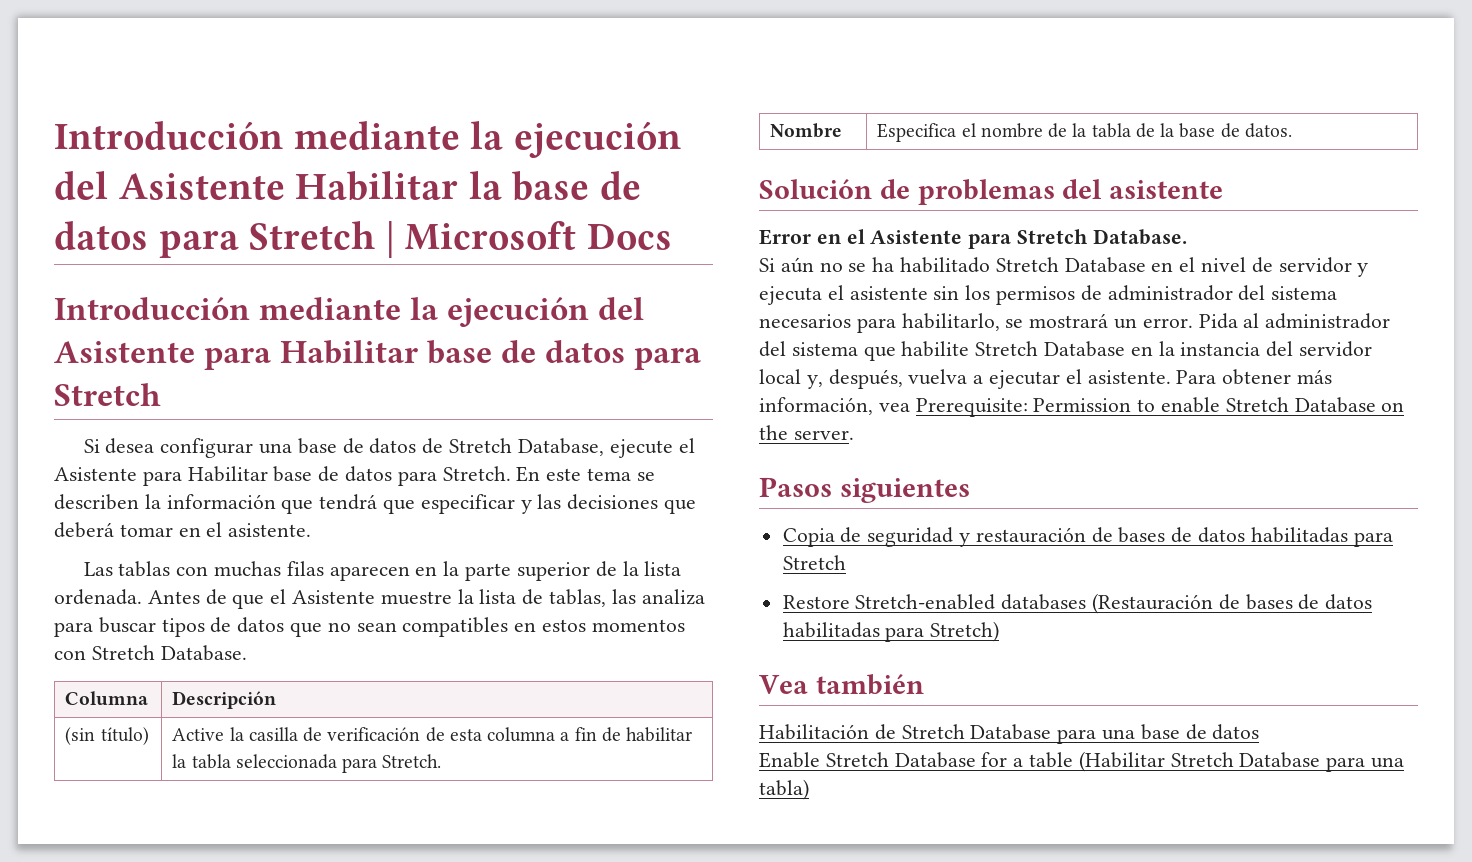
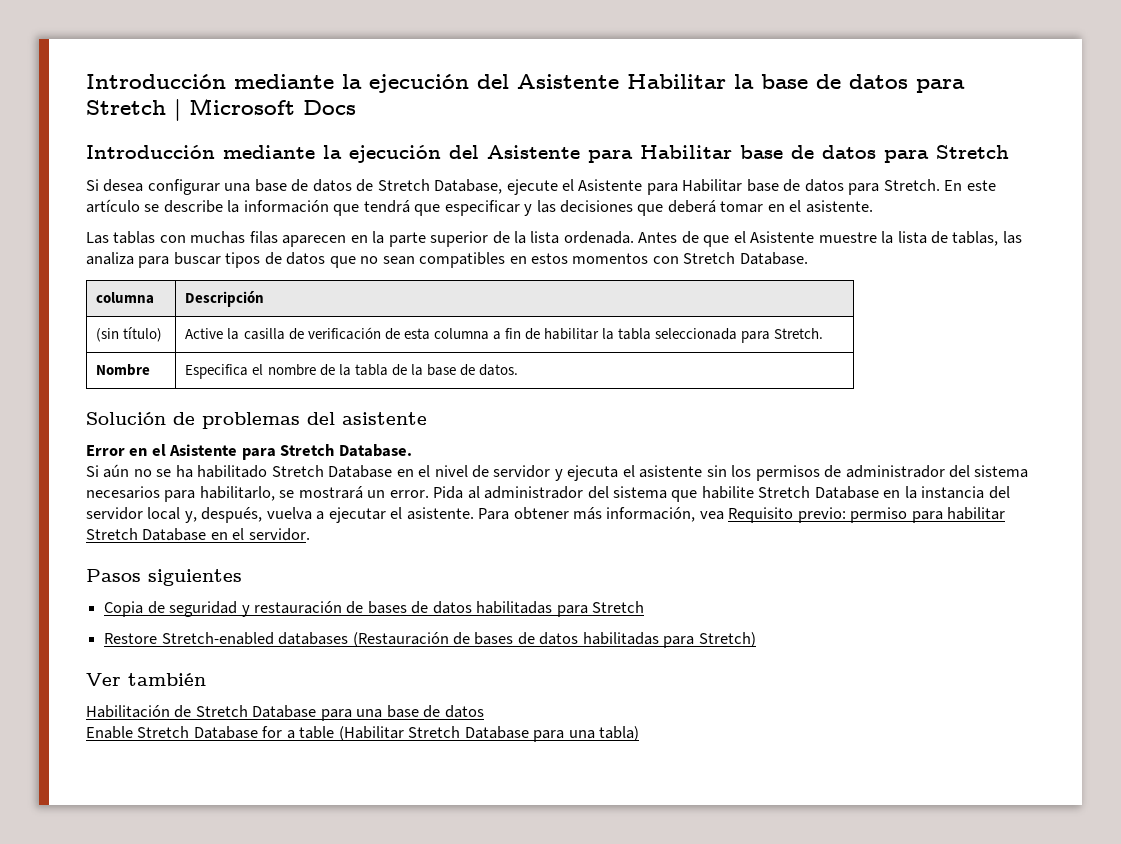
[587,468,655,481] [54,494,139,510] tema se describen -> [86,199,223,213] artículo se describe
[65,691,149,706] Columna -> [96,292,155,304] columna
[915,397,1405,417] [759,425,854,440] Prerequisite: Permission to enable Stretch Database on the server. -> [728,507,1006,523] [86,528,310,541] Requisito previo: permiso para habilitar Stretch Database en el servidor.
[759,675,808,694] Vea -> [86,673,121,686] Ver

